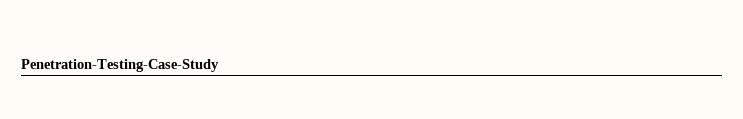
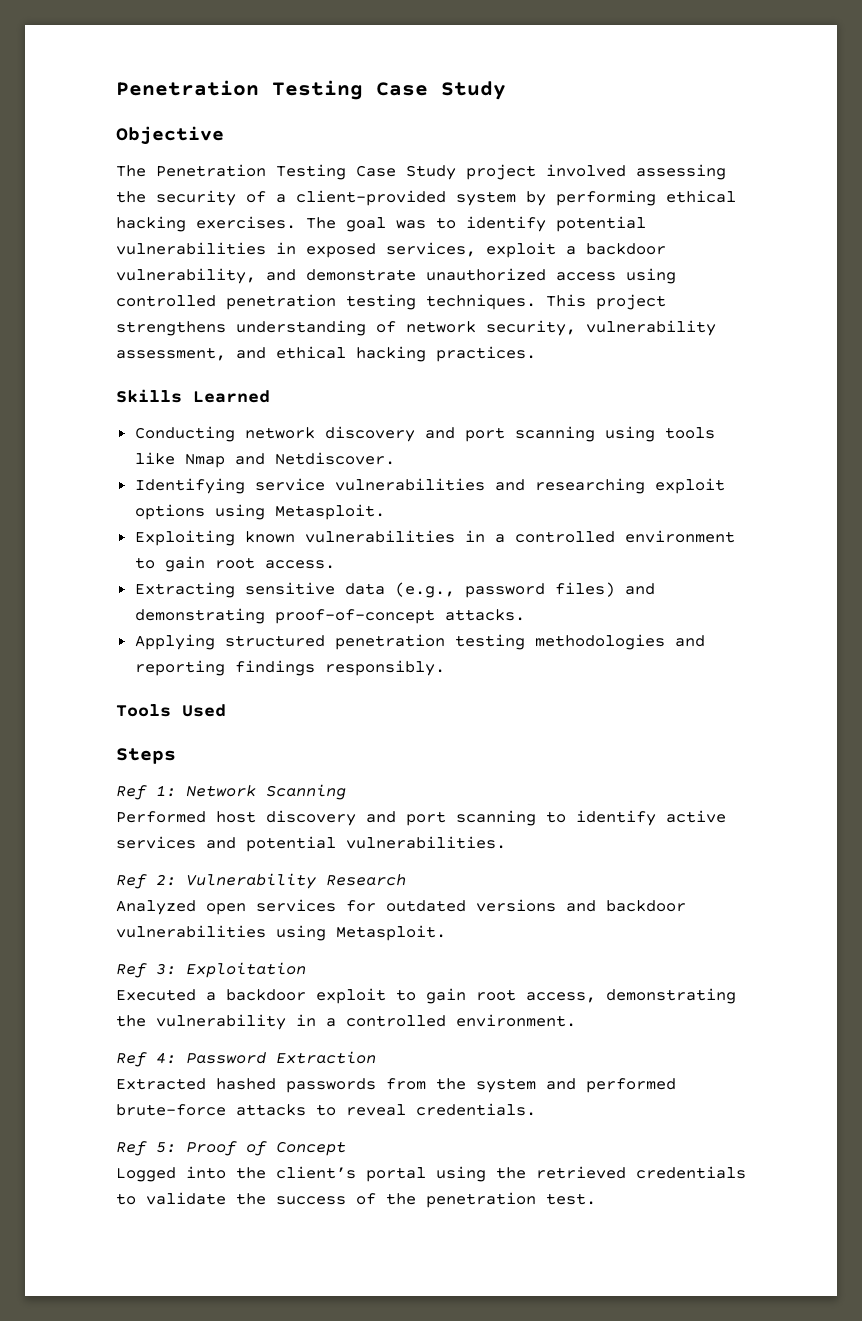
[21,59,219,72] Penetration-Testing-Case-Study -> [116,80,506,100] [116,126,224,145] [116,164,726,180] [116,190,736,206] [116,216,646,232] [116,242,666,258] [116,268,676,284] [116,294,666,310] [116,320,716,336] [116,346,536,362] [116,389,270,403] [134,426,715,442] [134,452,395,468] [134,478,725,494] [134,504,385,520] [134,530,735,546] [134,556,335,572] [134,582,655,598] [134,608,525,624] [134,634,705,650] [134,660,445,676] [116,704,226,717] [116,748,176,764] [116,784,346,800] [116,810,726,826] [116,836,506,852] [116,873,406,889] [116,899,686,915] [116,925,446,941] [116,962,306,978] [116,988,736,1004] [116,1014,576,1030] [116,1051,376,1067] [116,1078,676,1093] [116,1103,536,1116] [116,1141,346,1156] [116,1166,746,1182] [116,1192,596,1208] Penetration Testing Case Study // Objective // The Penetration Testing Case Study project involved assessing the security of a client-provided system by performing ethical hacking exercises. The goal was to identify potential vulnerabilities in exposed services, exploit a backdoor vulnerability, and demonstrate unauthorized access using controlled penetration testing techniques. This project strengthens understanding of network security, vulnerability assessment, and ethical hacking practices. // Skills Learned // Conducting network discovery and port scanning using tools like Nmap and Netdiscover. // Identifying service vulnerabilities and researching exploit options using Metasploit. // Exploiting known vulnerabilities in a controlled environment to gain root access. // Extracting sensitive data (e.g., password files) and demonstrating proof-of-concept attacks. // Applying structured penetration testing methodologies and reporting findings responsibly. // Tools Used // Steps // Ref 1: Network Scanning // Performed host discovery and port scanning to identify active services and potential vulnerabilities. // Ref 2: Vulnerability Research // Analyzed open services for outdated versions and backdoor vulnerabilities using Metasploit. // Ref 3: Exploitation // Executed a backdoor exploit to gain root access, demonstrating the vulnerability in a controlled environment. // Ref 4: Password Extraction // Extracted hashed passwords from the system and performed brute-force attacks to reveal credentials. // Ref 5: Proof of Concept // Logged into the client’s portal using the retrieved credentials to validate the success of the penetration test.

